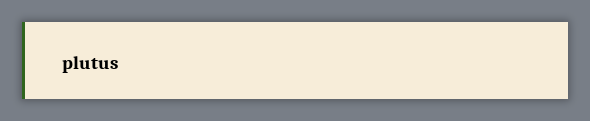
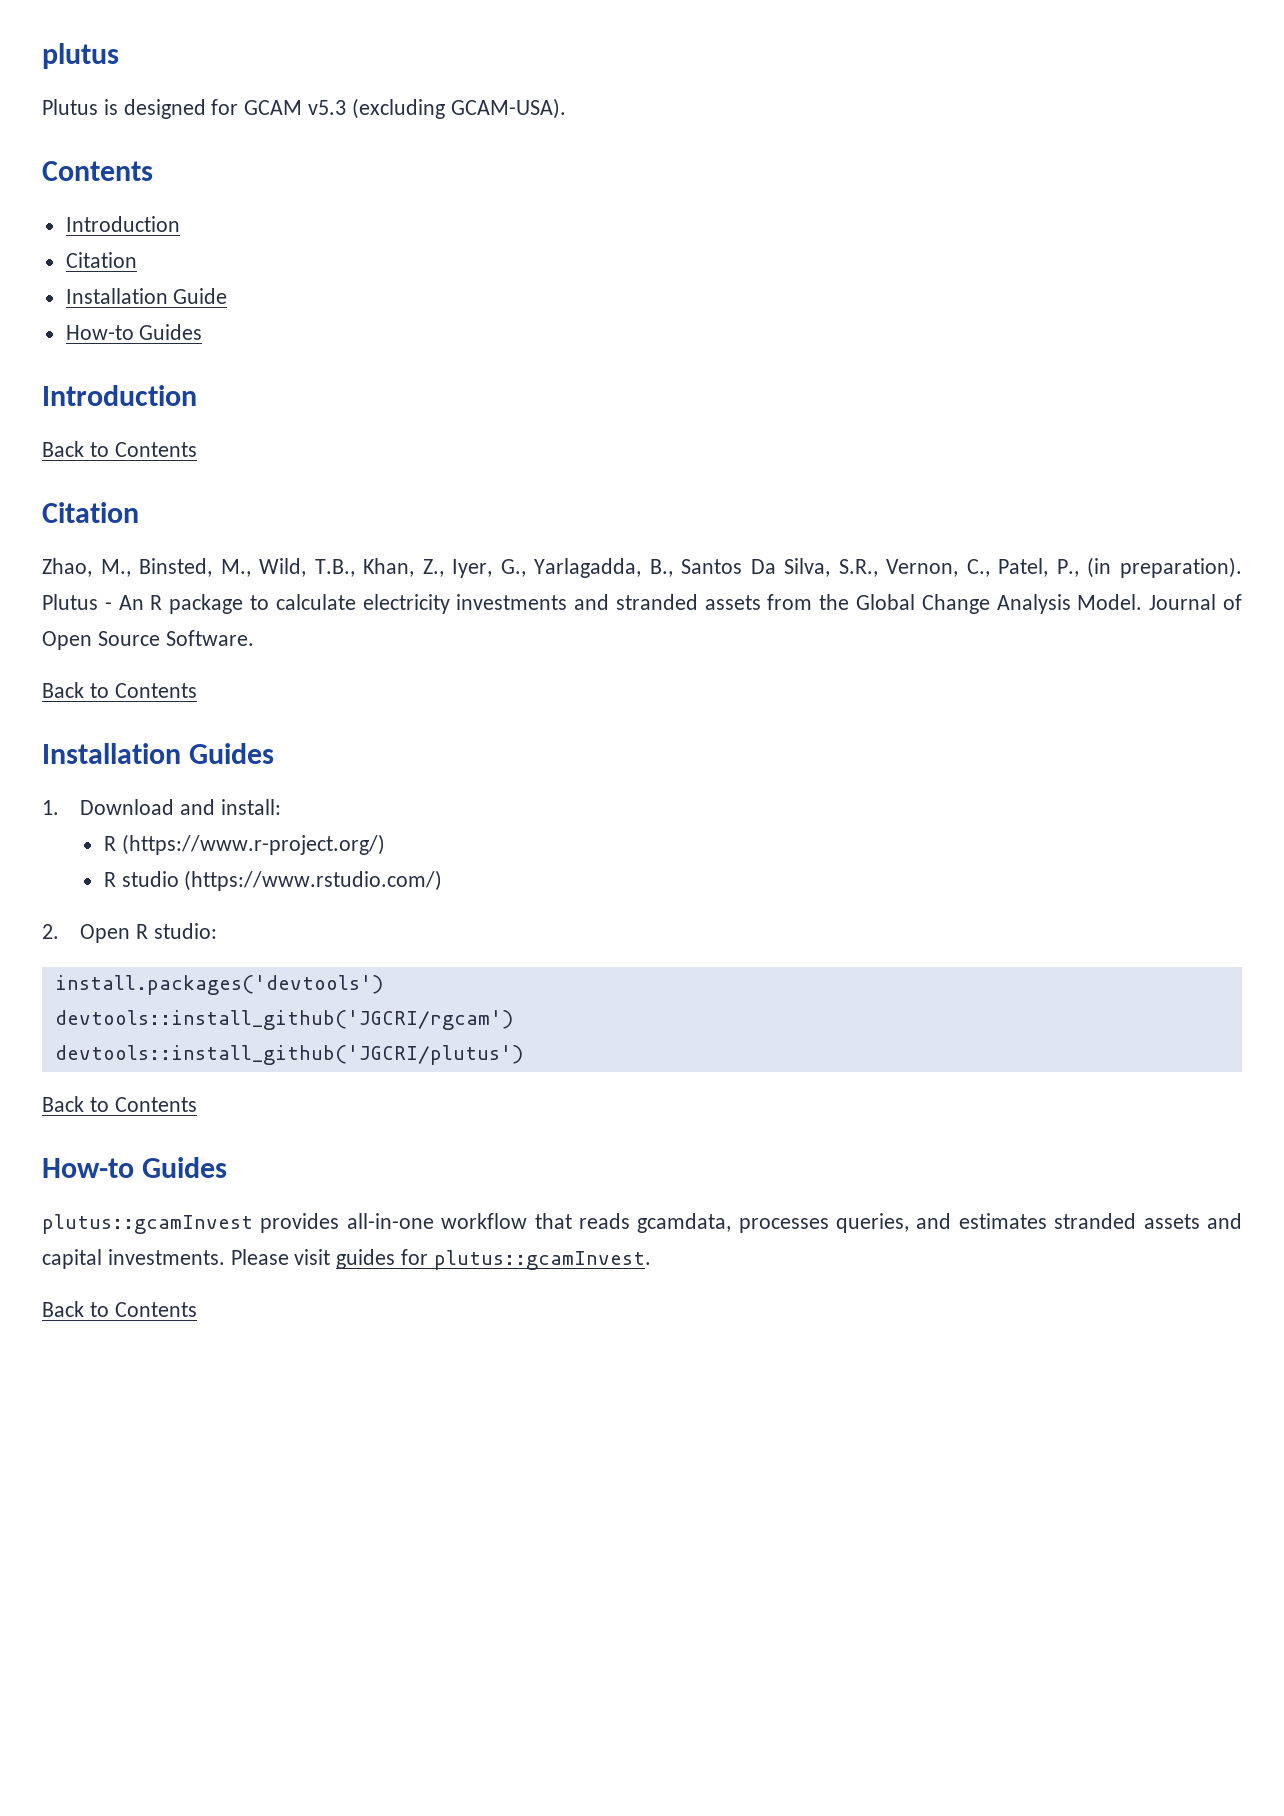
(118, 64) none -> [42,98,566,119] [42,161,153,181] [65,216,180,232] [65,252,137,268] [65,288,228,304] [65,324,203,340] [42,385,197,406] [42,441,197,457] [42,502,139,523] [42,557,1242,578] [42,594,1243,614] [42,630,254,650] [42,682,197,698] [42,743,275,764] [42,799,281,815] [103,834,385,855] [103,870,443,891] [42,923,217,943] [54,975,383,995] [54,1010,513,1030] [54,1045,523,1065] [42,1096,197,1112] [42,1157,228,1178] [42,1213,1242,1234] [42,1249,651,1270] [42,1301,197,1317] // Plutus is designed for GCAM v5.3 (excluding GCAM-USA). // Contents // Introduction // Citation // Installation Guide // How-to Guides // Introduction // Back to Contents // Citation // Zhao, M., Binsted, M., Wild, T.B., Khan, Z., Iyer, G., Yarlagadda, B., Santos Da Silva, S.R., Vernon, C., Patel, P., (in preparation). Plutus - An R package to calculate electricity investments and stranded assets from the Global Change Analysis Model. Journal of Open Source Software. // Back to Contents // Installation Guides // 1. Download and install: // R (https://www.r-project.org/) // R studio (https://www.rstudio.com/) // 2. Open R studio: // install.packages('devtools') // devtools::install_github('JGCRI/rgcam') // devtools::install_github('JGCRI/plutus') // Back to Contents // How-to Guides // plutus::gcamInvest provides all-in-one workflow that reads gcamdata, processes queries, and estimates stranded assets and capital investments. Please visit guides for plutus::gcamInvest. // Back to Contents

